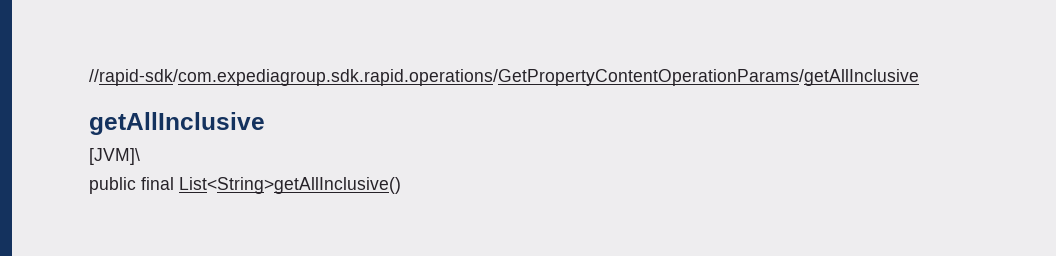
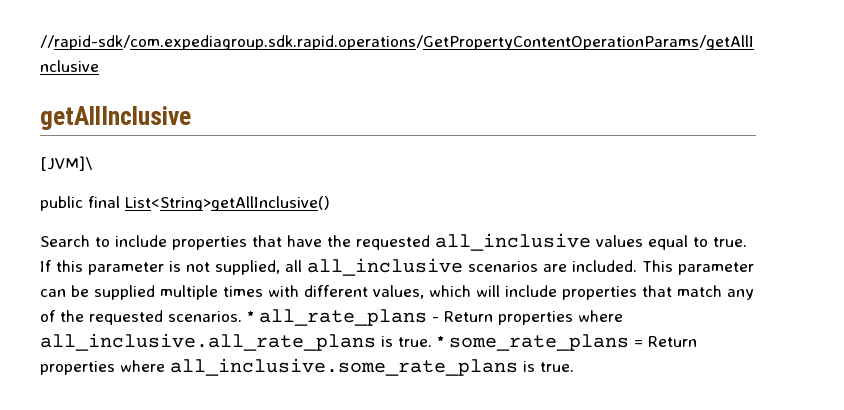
(401, 185) none -> [40,233,747,251] [40,258,754,276] [40,285,754,300] [40,309,623,326] [40,333,697,351] [40,358,574,376] // Search to include properties that have the requested all_inclusive values equal to true. If this parameter is not supplied, all all_inclusive scenarios are included. This parameter can be supplied multiple times with different values, which will include properties that match any of the requested scenarios. * all_rate_plans - Return properties where all_inclusive.all_rate_plans is true. * some_rate_plans = Return properties where all_inclusive.some_rate_plans is true.

